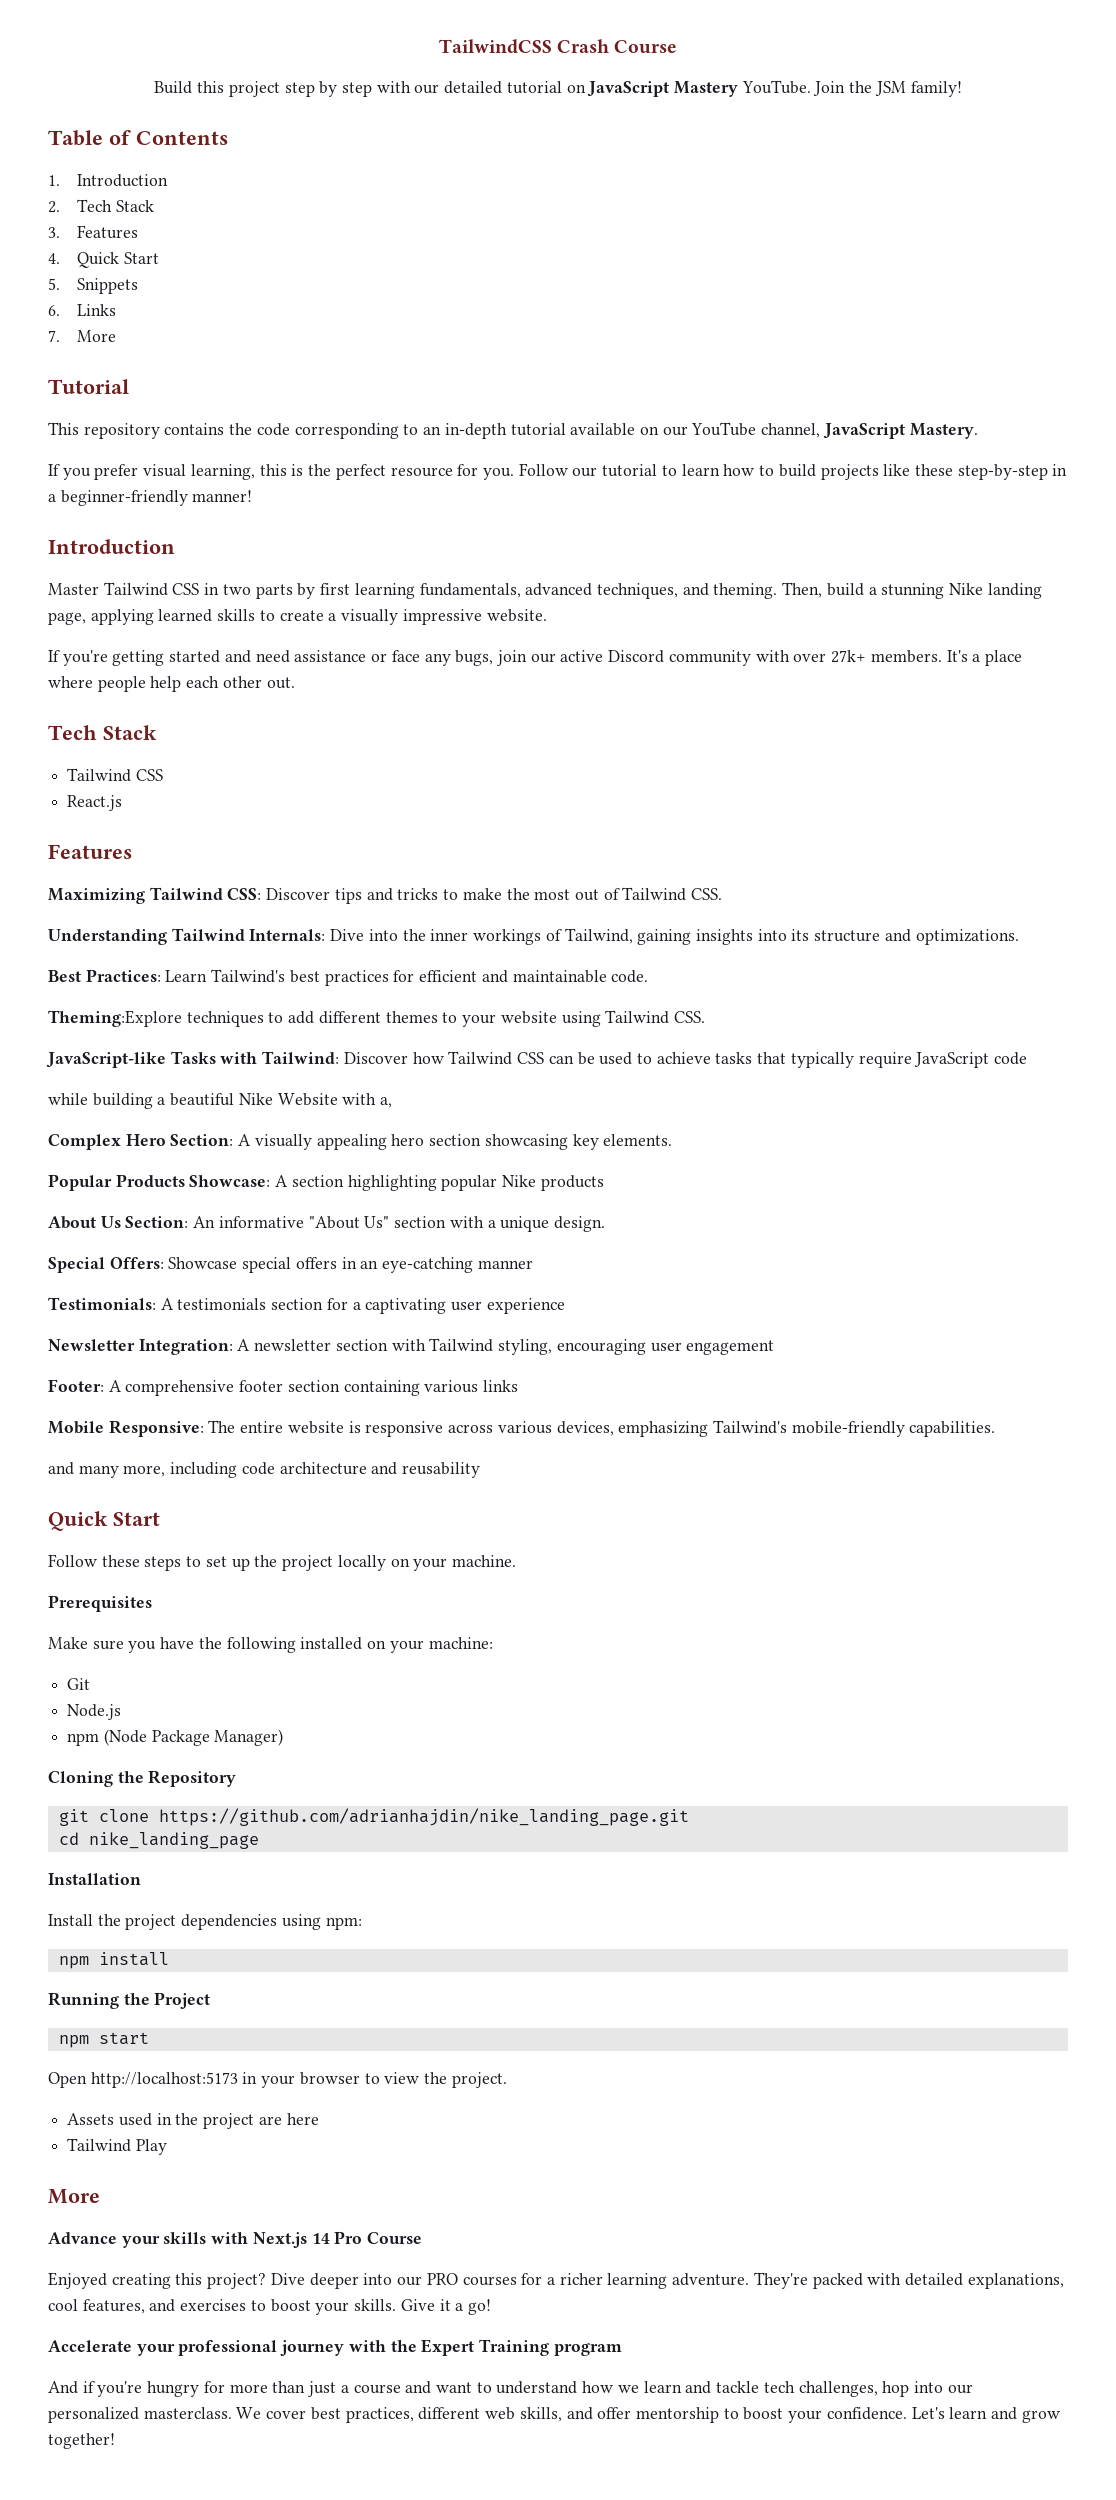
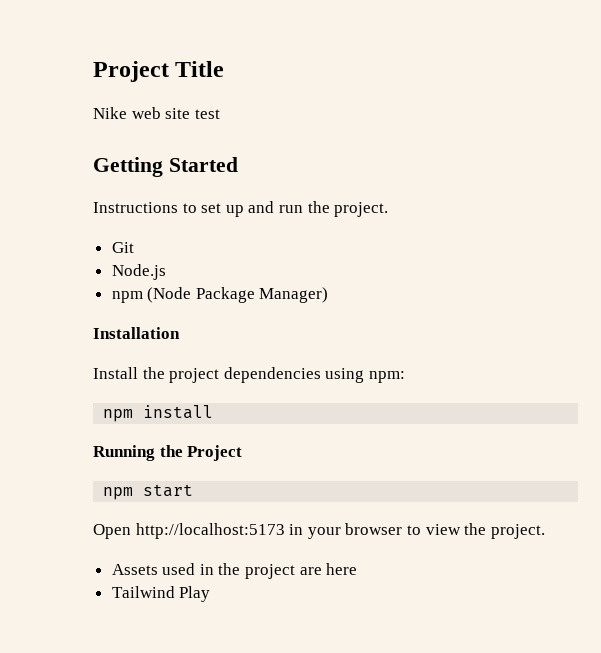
[438,39,678,54] [154,80,962,97] [48,130,228,146] [48,174,169,187] [48,199,154,213] [48,225,139,239] [48,252,159,268] [48,278,139,294] [48,304,117,316] [48,330,117,342] [48,379,129,394] [48,422,978,439] [48,463,1068,480] [48,490,253,506] [48,539,175,554] [48,582,1042,599] [48,609,547,625] [48,650,1022,666] [48,676,295,692] [48,725,157,740] [67,768,163,782] [67,795,123,811] [48,844,132,859] [48,887,723,904] [48,928,1019,945] [48,969,649,986] [48,1010,705,1027] [46,1051,1028,1068] [48,1093,393,1109] [48,1134,673,1150] [48,1174,604,1191] [48,1216,605,1232] [48,1257,533,1273] [48,1297,565,1314] [48,1338,775,1355] [48,1379,519,1396] [48,1420,996,1437] [48,1462,481,1478] [48,1511,160,1531] [48,1554,516,1571] [48,1595,152,1612] [48,1637,493,1653] TailwindCSS Crash Course // Build this project step by step with our detailed tutorial on JavaScript Mastery YouTube. Join the JSM family! // Table of Contents // 1. Introduction // 2. Tech Stack // 3. Features // 4. Quick Start // 5. Snippets // 6. Links // 7. More // Tutorial // This repository contains the code corresponding to an in-depth tutorial available on our YouTube channel, JavaScript Mastery. // If you prefer visual learning, this is the perfect resource for you. Follow our tutorial to learn how to build projects like these step-by-step in a beginner-friendly manner! // Introduction // Master Tailwind CSS in two parts by first learning fundamentals, advanced techniques, and theming. Then, build a stunning Nike landing page, applying learned skills to create a visually impressive website. // If you're getting started and need assistance or face any bugs, join our active Discord community with over 27k+ members. It's a place where people help each other out. // Tech Stack // Tailwind CSS // React.js // Features // Maximizing Tailwind CSS: Discover tips and tricks to make the most out of Tailwind CSS. // Understanding Tailwind Internals: Dive into the inner workings of Tailwind, gaining insights into its structure and optimizations. // Best Practices: Learn Tailwind's best practices for efficient and maintainable code. // Theming:Explore techniques to add different themes to your website using Tailwind CSS. // JavaScript-like Tasks with Tailwind: Discover how Tailwind CSS can be used to achieve tasks that typically require JavaScript code // while building a beautiful Nike Website with a, // Complex Hero Section: A visually appealing hero section showcasing key elements. // Popular Products Showcase: A section highlighting popular Nike products // About Us Section: An informative "About Us" section with a unique design. // Special Offers: Showcase special offers in an eye-catching manner // Testimonials: A testimonials section for a captivating user experience // Newsletter Integration: A newsletter section with Tailwind styling, encouraging user engagement // Footer: A comprehensive footer section containing various links // Mobile Responsive: The entire website is responsive across various devices, emphasizing Tailwind's mobile-friendly capabilities. // and many more, including code architecture and reusability // Quick Start // Follow these steps to set up the project locally on your machine. // Prerequisites // Make sure you have the following installed on your machine: -> [93,61,225,82] [93,107,220,119] [93,157,238,177] [93,201,389,217] Project Title // Nike web site test // Getting Started // Instructions to set up and run the project.
[48,1770,237,1787] [58,1808,689,1826] [58,1832,259,1849] // Cloning the Repository // git clone https://github.com/adrianhajdin/nike_landing_page.git // cd nike_landing_page -> (329, 295) none
[48,2189,100,2204] [48,2231,423,2248] [48,2272,1064,2289] [48,2299,491,2315] [48,2339,622,2356] [48,2381,973,2397] [48,2407,1060,2423] [48,2433,115,2449] // More // Advance your skills with Next.js 14 Pro Course // Enjoyed creating this project? Dive deeper into our PRO courses for a richer learning adventure. They're packed with detailed explanations, cool features, and exercises to boost your skills. Give it a go! // Accelerate your professional journey with the Expert Training program // And if you're hungry for more than just a course and want to understand how we learn and tackle tech challenges, hop into our personalized masterclass. We cover best practices, different web skills, and offer mentorship to boost your confidence. Let's learn and grow together! -> (211, 594) none

